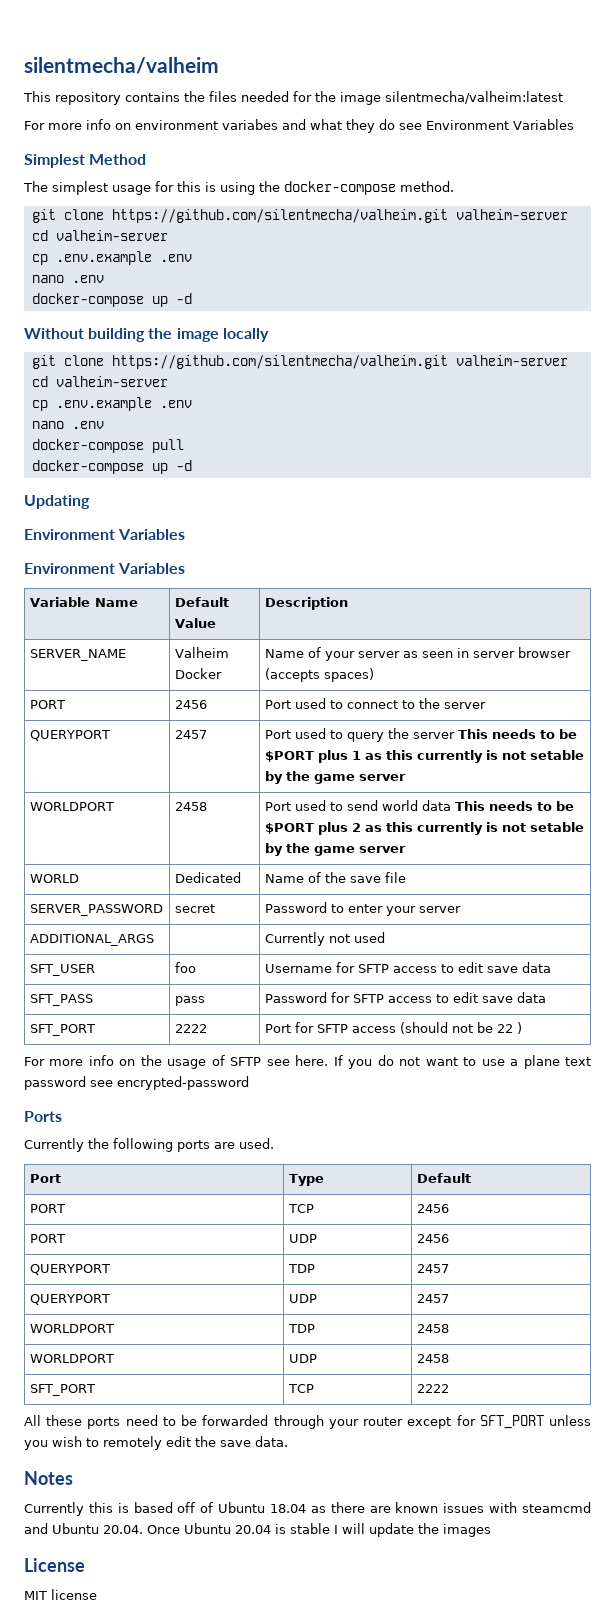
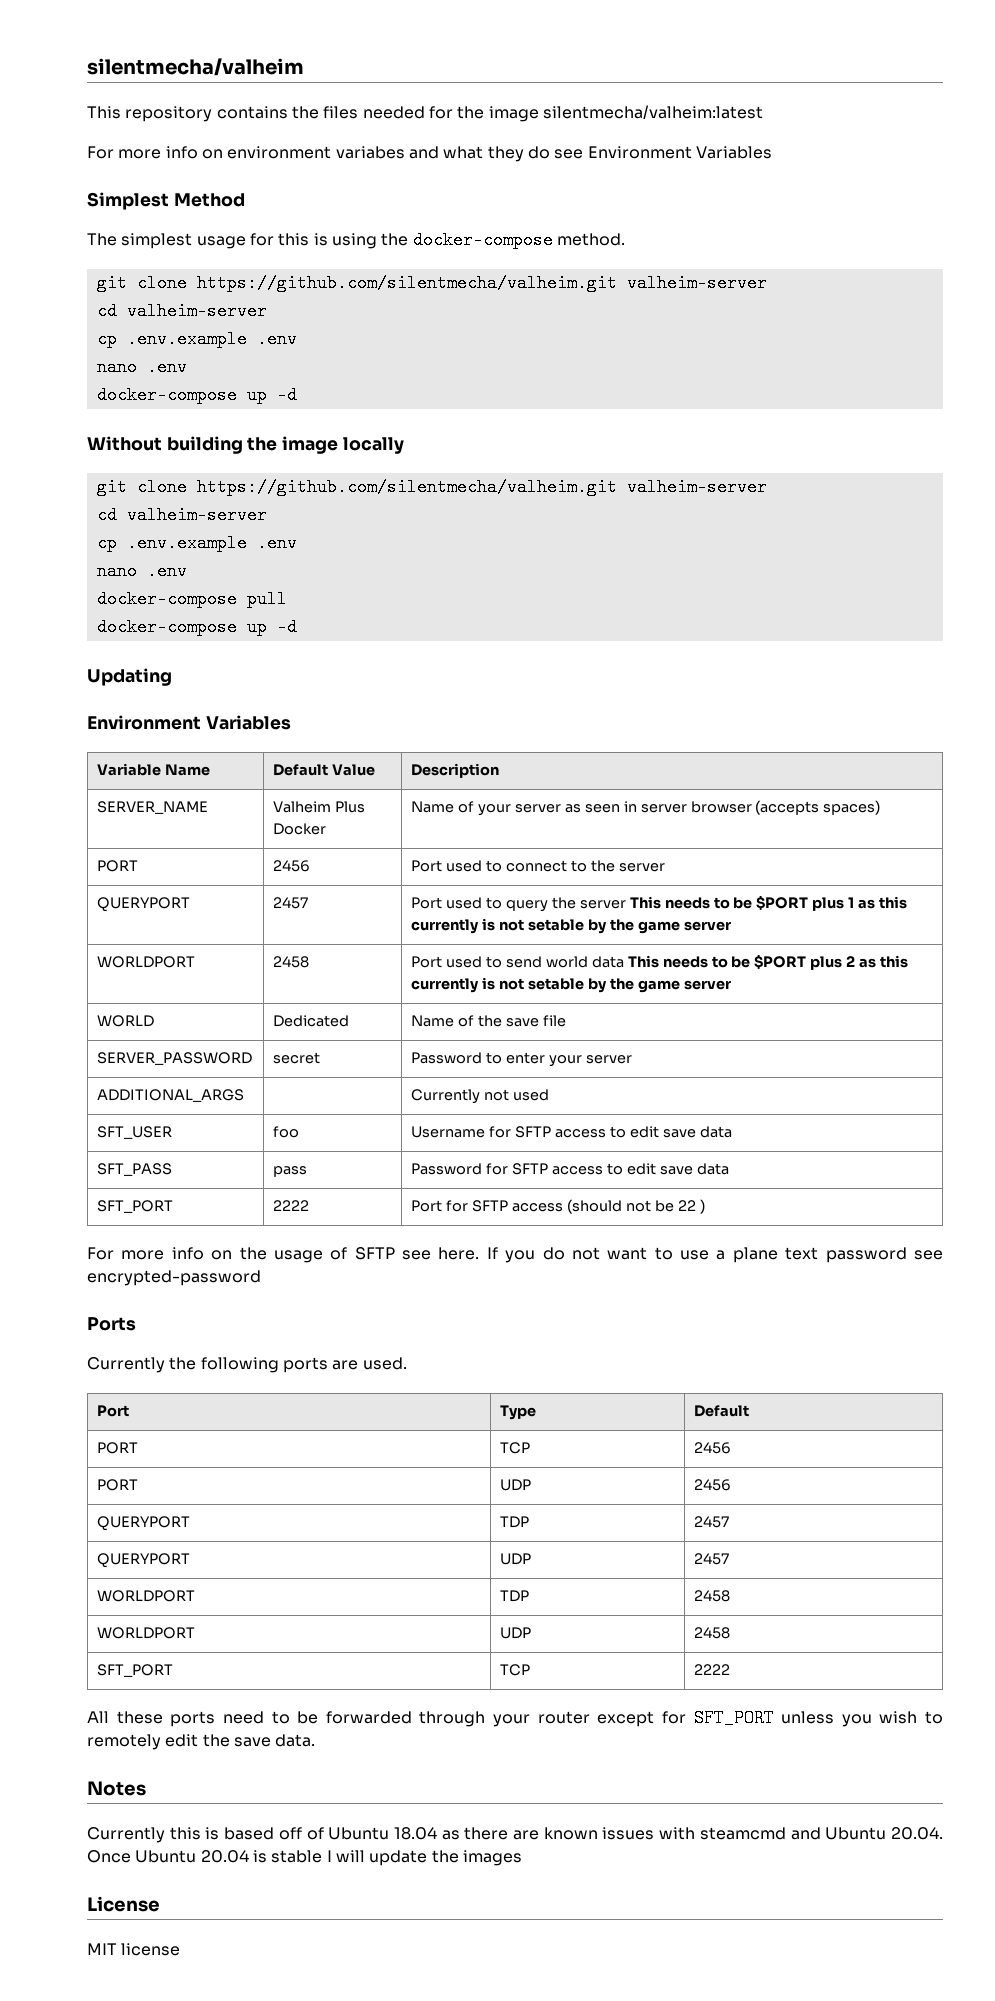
[24,563,186,574] // Environment Variables -> (291, 722) none
(229, 652) none -> [335,801,366,813] Plus

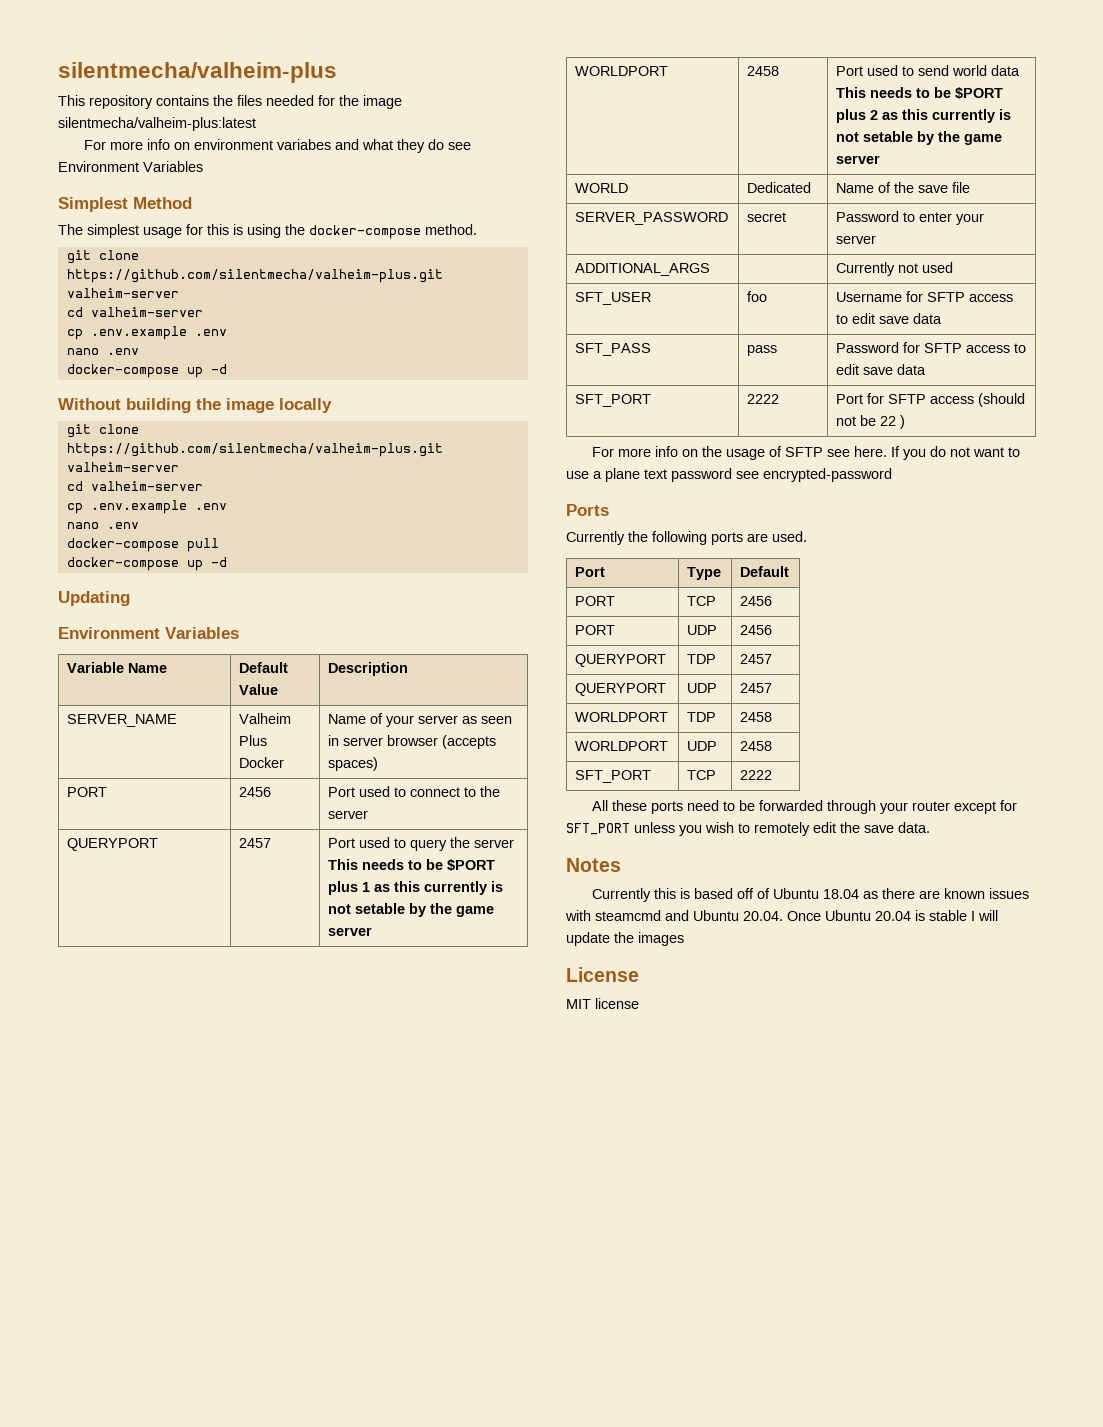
[87,58,304,76] silentmecha/valheim -> [58,62,337,83] silentmecha/valheim-plus
[542,105,763,119] silentmecha/valheim:latest -> [58,117,256,131] silentmecha/valheim-plus:latest
[196,274,617,292] https://github.com/silentmecha/valheim.git -> [66,269,443,283] https://github.com/silentmecha/valheim-plus.git
[196,478,617,496] https://github.com/silentmecha/valheim.git -> [66,443,443,457] https://github.com/silentmecha/valheim-plus.git

